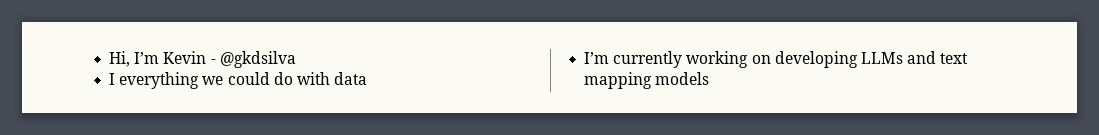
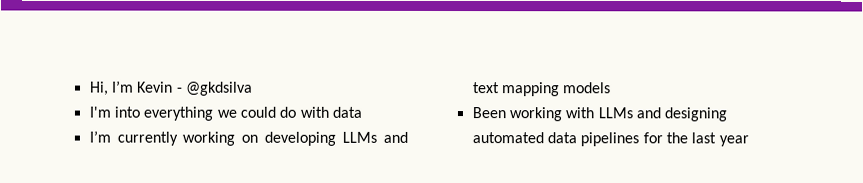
[109,73,116,85] I -> [88,106,140,118] I'm into
(710, 78) none -> [471,107,728,122] [471,132,749,147] // Been working with LLMs and designing automated data pipelines for the last year

